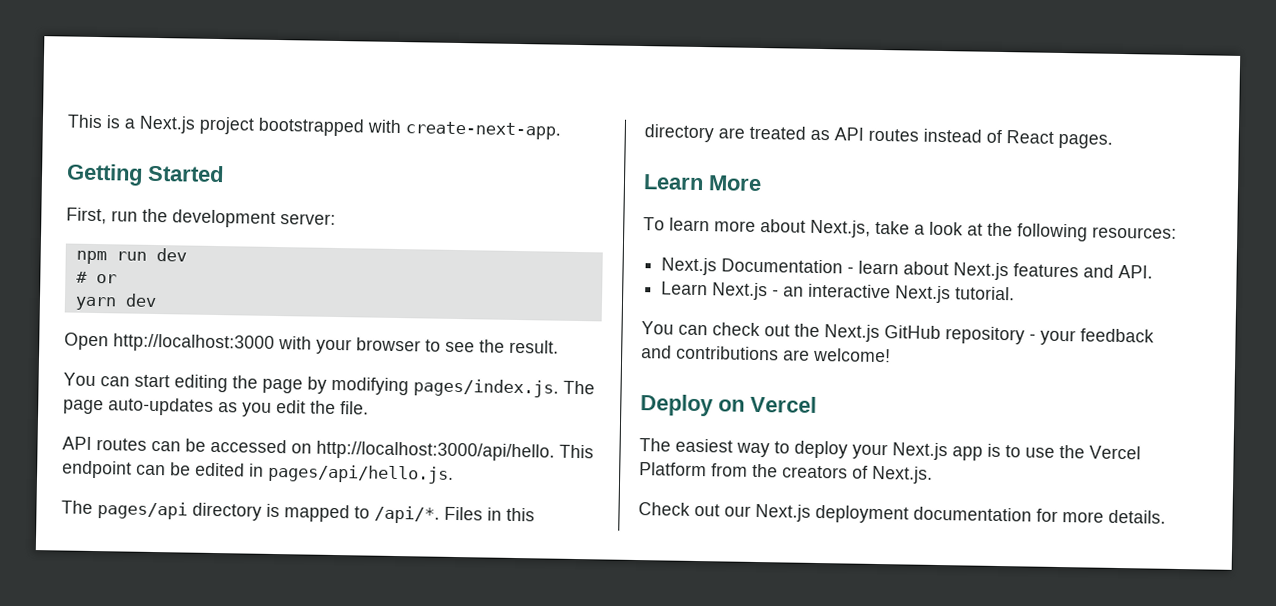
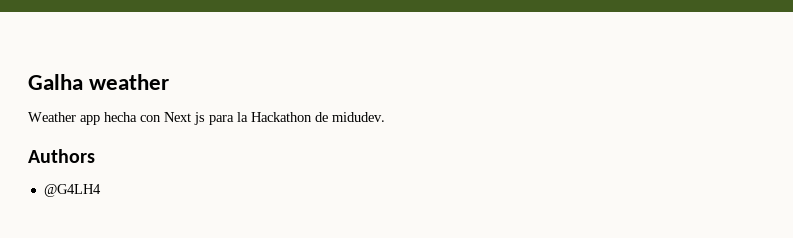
[67,114,561,140] [66,163,224,186] [66,207,336,228] [75,247,187,265] [75,271,117,284] [74,293,157,311] [64,332,559,355] [63,372,595,398] [63,397,369,417] [62,436,594,462] [62,460,454,484] [61,500,535,524] [644,124,1113,149] [643,174,762,192] [643,217,1177,242] [661,257,1154,281] [661,281,1016,304] [641,321,1154,346] [641,345,891,363] [640,394,817,417] [639,438,1141,461] [639,462,933,484] [638,502,1166,524] This is a Next.js project bootstrapped with create-next-app. // Getting Started // First, run the development server: // npm run dev // # or // yarn dev // Open http://localhost:3000 with your browser to see the result. // You can start editing the page by modifying pages/index.js. The page auto-updates as you edit the file. // API routes can be accessed on http://localhost:3000/api/hello. This endpoint can be edited in pages/api/hello.js. // The pages/api directory is mapped to /api/*. Files in this directory are treated as API routes instead of React pages. // Learn More // To learn more about Next.js, take a look at the following resources: // Next.js Documentation - learn about Next.js features and API. // Learn Next.js - an interactive Next.js tutorial. // You can check out the Next.js GitHub repository - your feedback and contributions are welcome! // Deploy on Vercel // The easiest way to deploy your Next.js app is to use the Vercel Platform from the creators of Next.js. // Check out our Next.js deployment documentation for more details. -> [28,74,170,90] [28,112,385,125] [28,149,95,163] [43,184,101,197] Galha weather // Weather app hecha con Next js para la Hackathon de midudev. // Authors // @G4LH4

